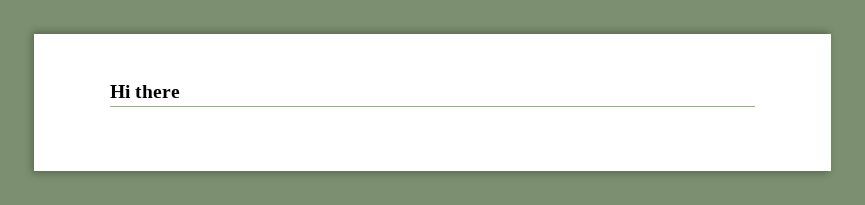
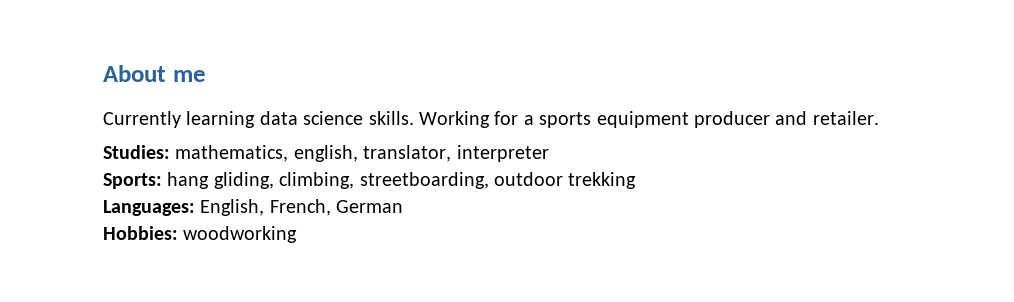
[110,85,181,98] Hi there -> [103,65,206,82] [103,111,879,128] [103,145,549,162] [103,172,637,189] [103,199,404,216] [103,226,298,243] About me // Currently learning data science skills. Working for a sports equipment producer and retailer. // Studies: mathematics, english, translator, interpreter // Sports: hang gliding, climbing, streetboarding, outdoor trekking // Languages: English, French, German // Hobbies: woodworking

